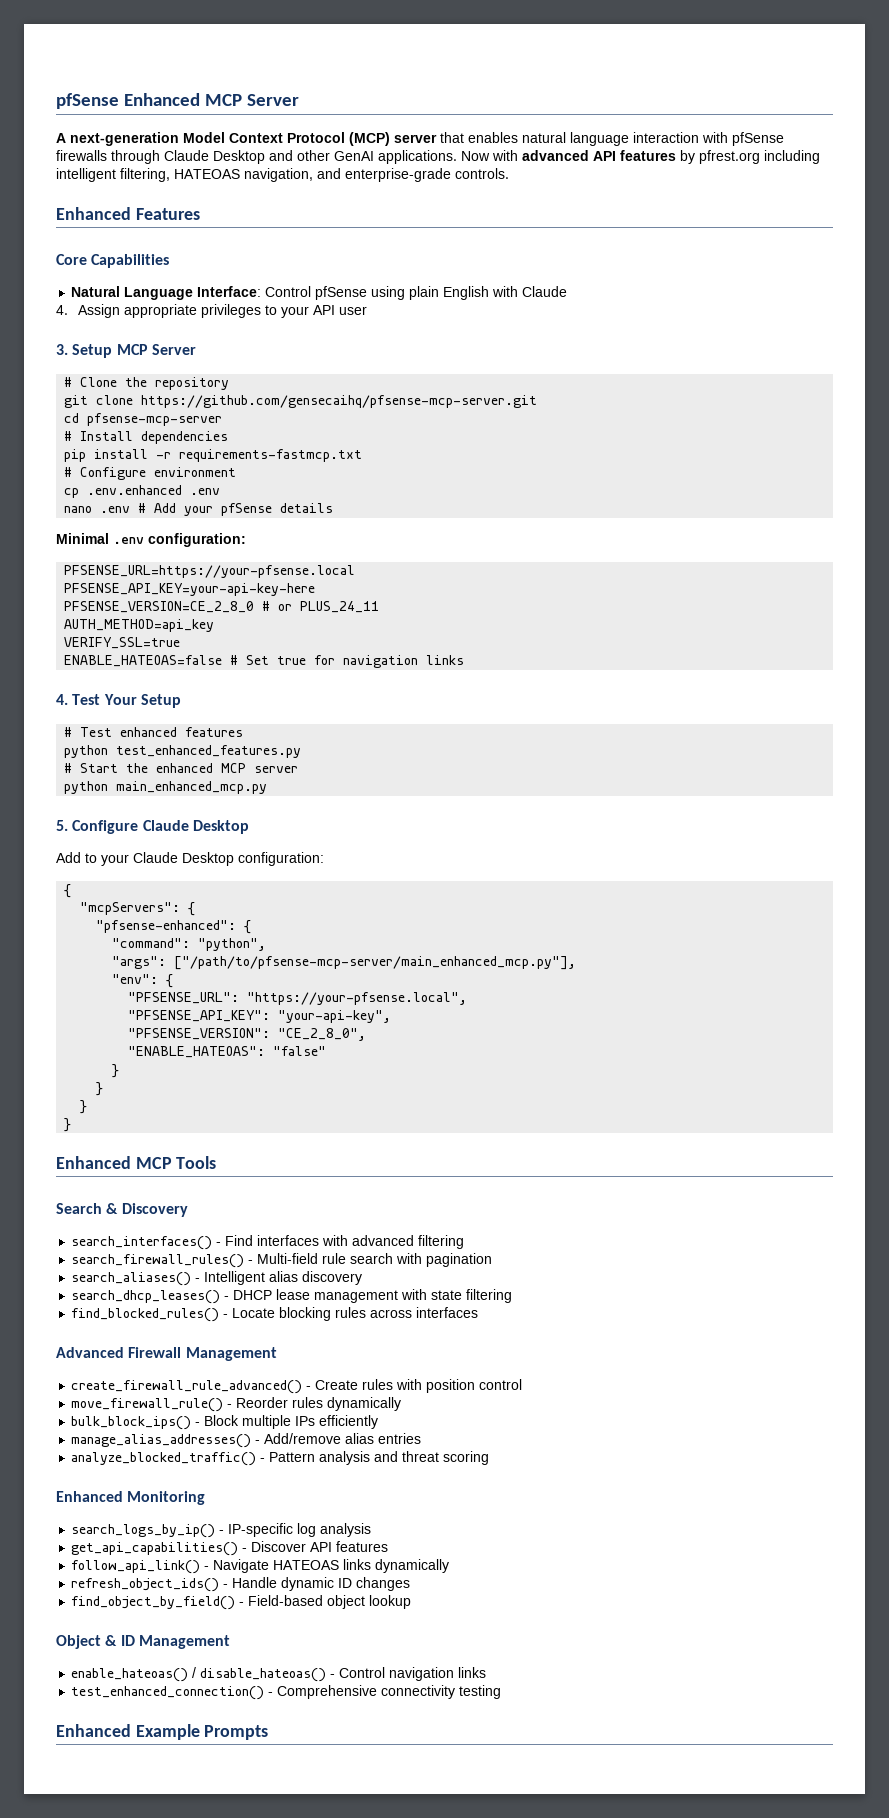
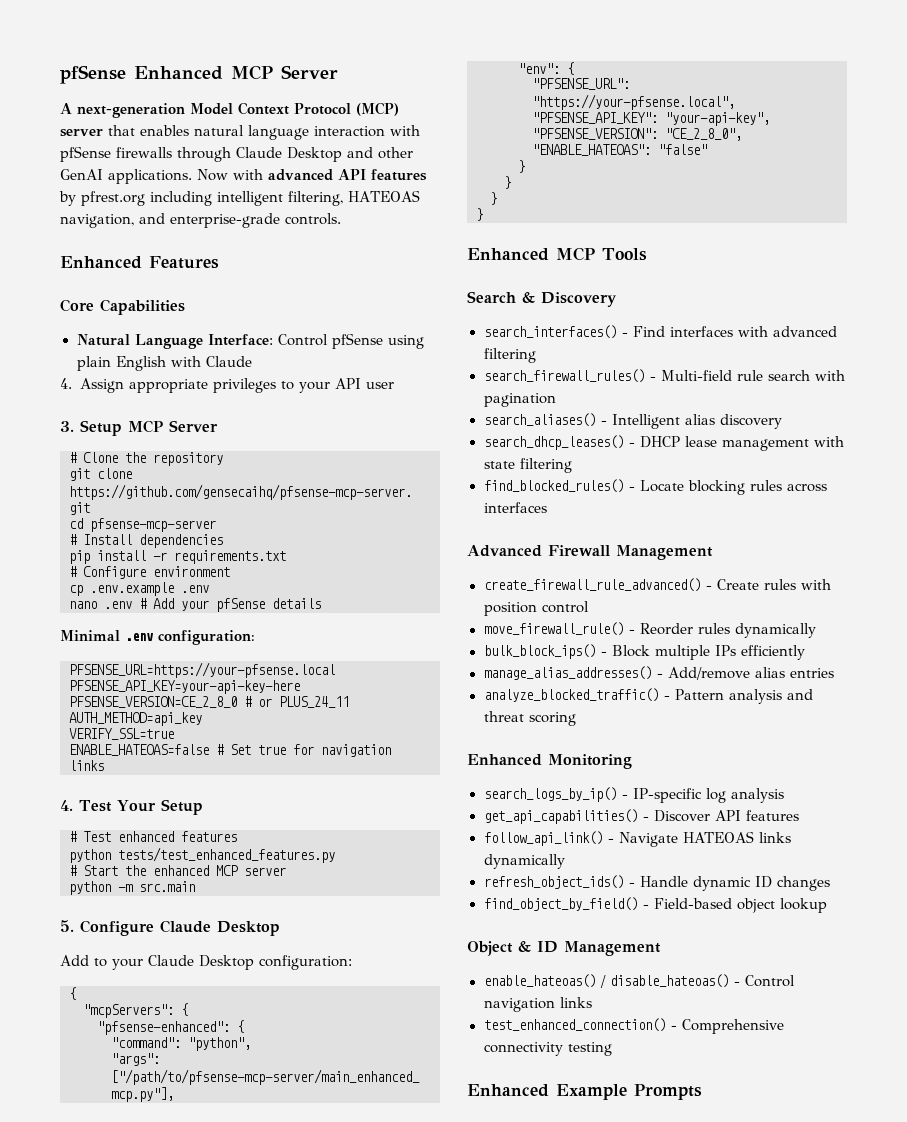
[179,449,363,462] requirements-fastmcp.txt -> [174,550,286,564] requirements.txt
[87,485,183,495] .env.enhanced -> [90,582,174,596] .env.example
[116,745,302,758] test_enhanced_features.py -> [118,847,335,863] tests/test_enhanced_features.py
[116,781,268,794] main_enhanced_mcp.py -> [118,881,195,892] -m src.main

